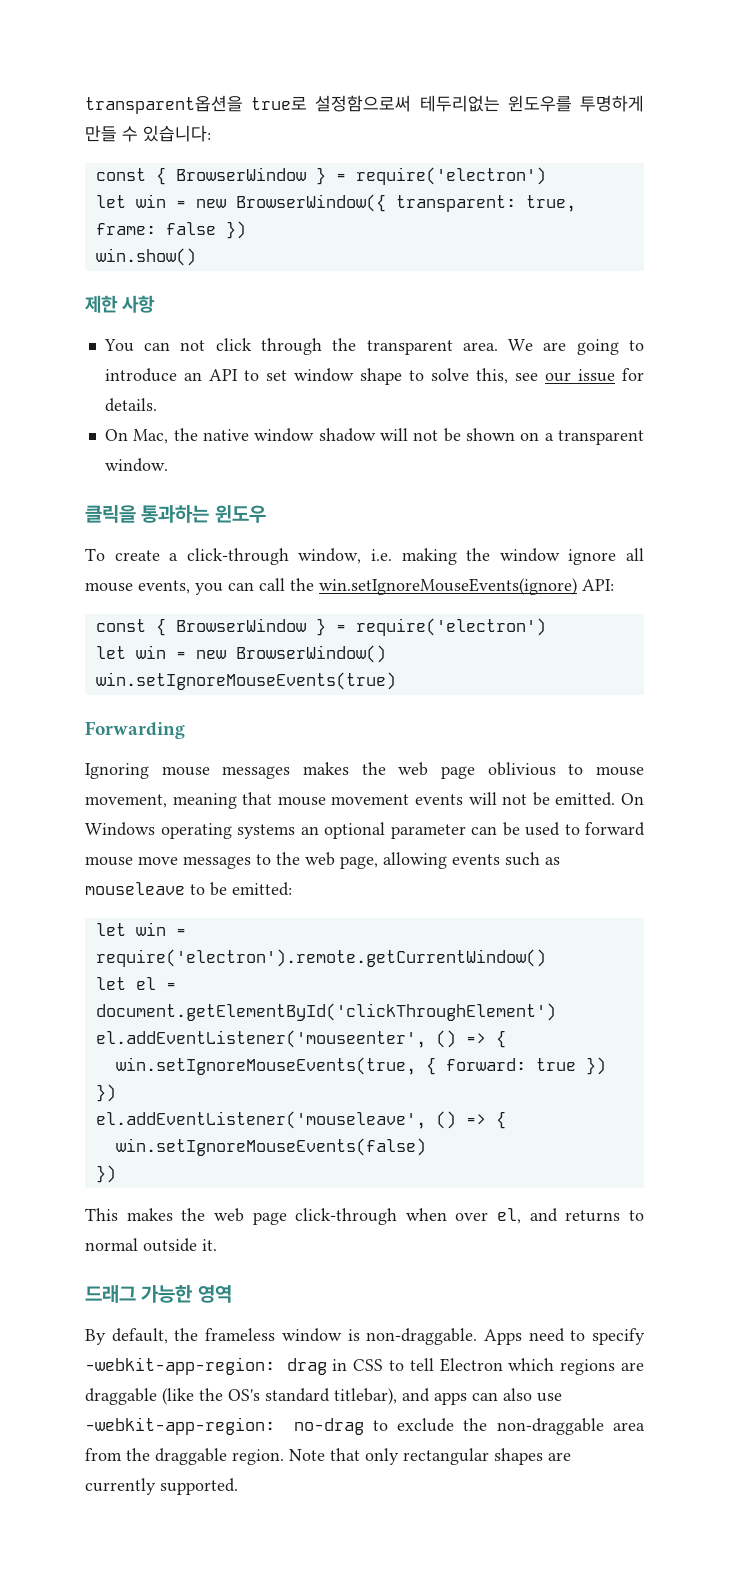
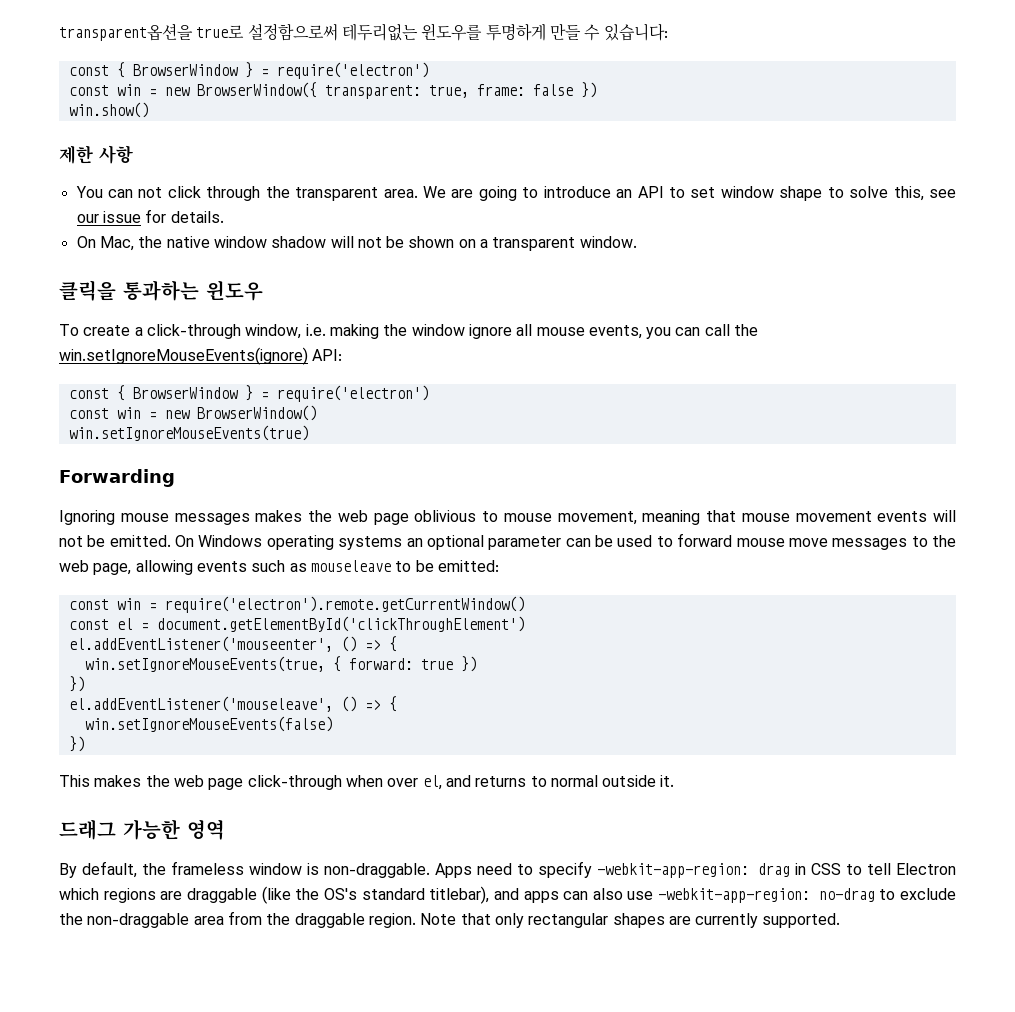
[95,195,126,208] let -> [68,85,109,96] const
[95,646,126,659] let -> [68,408,109,419] const
[95,923,126,936] let -> [68,599,109,610] const
[95,977,126,990] let -> [68,619,109,630] const

